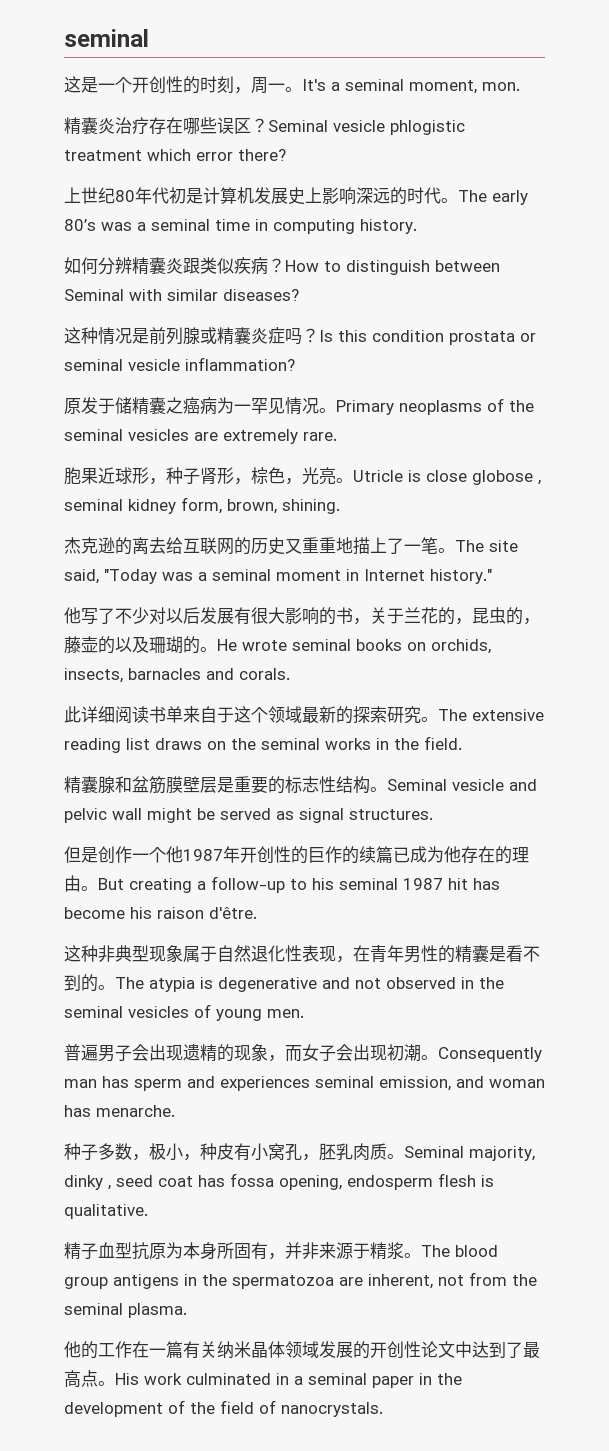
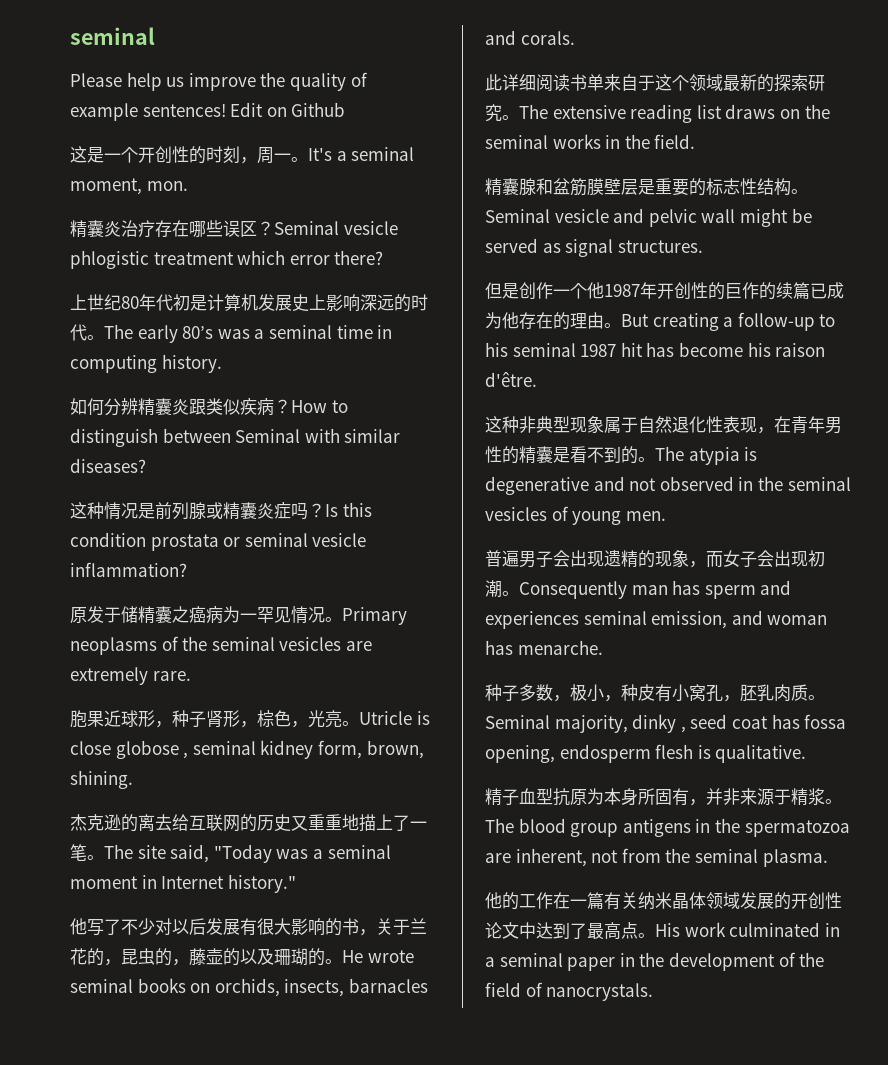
[64,29,149,47] seminal -> [70,27,155,45] [70,72,368,91] [70,102,346,121] seminal // Please help us improve the quality of example sentences! Edit on Github

